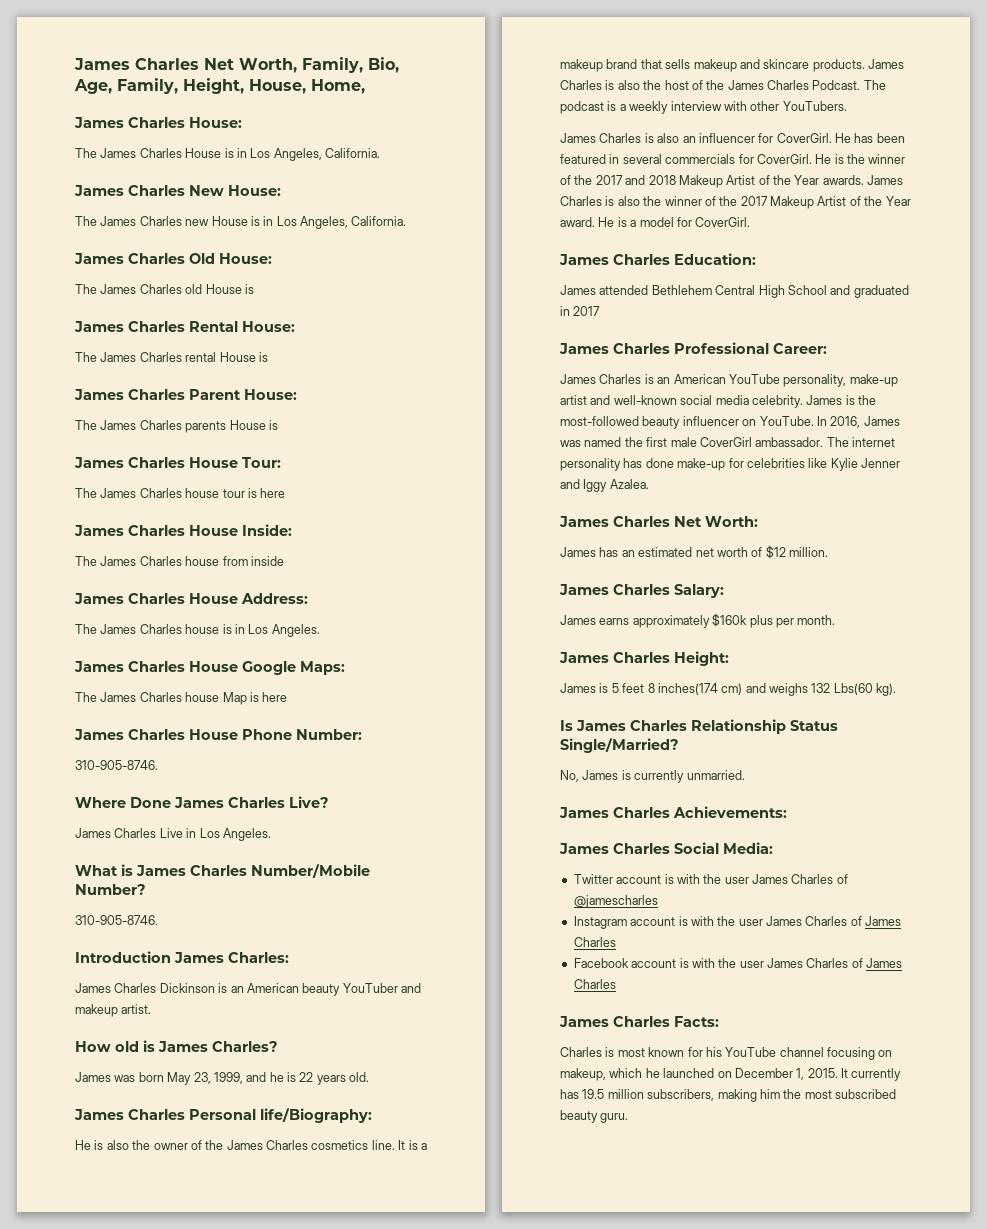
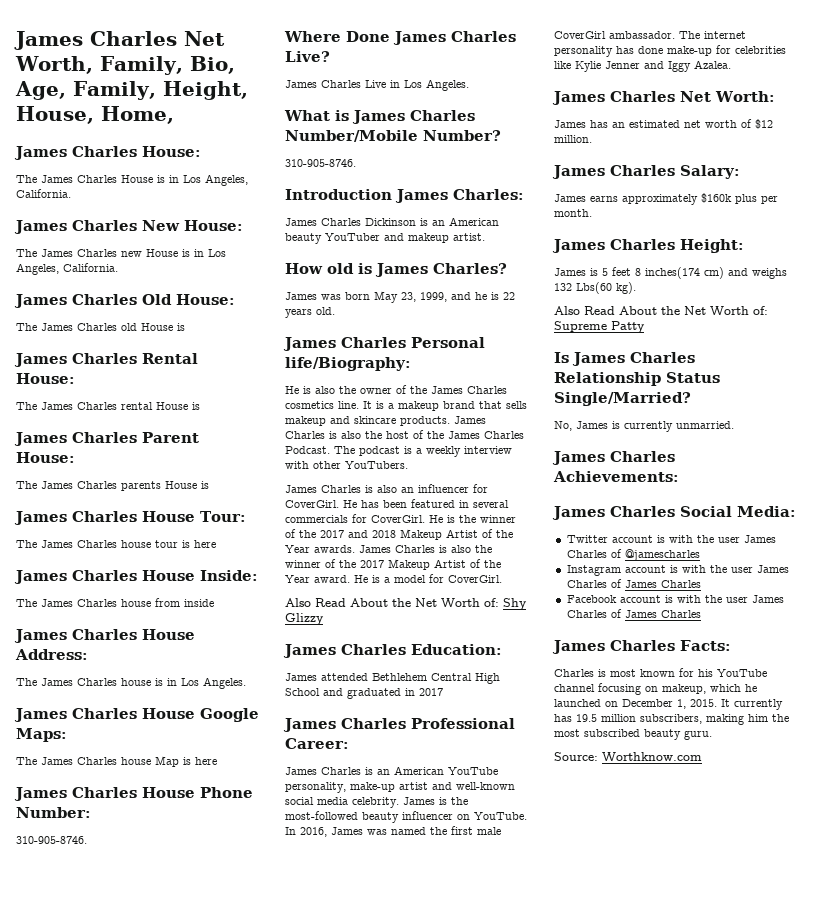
(751, 222) none -> [285,598,527,610] [285,613,324,625] // Also Read About the Net Worth of: Shy Glizzy
(897, 689) none -> [554,306,768,316] [554,321,645,333] // Also Read About the Net Worth of: Supreme Patty
(629, 1118) none -> [554,752,702,762] // Source: Worthknow.com

